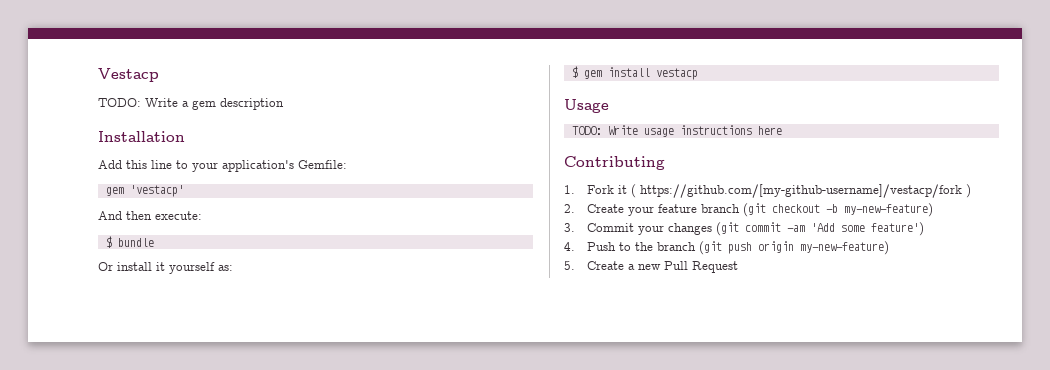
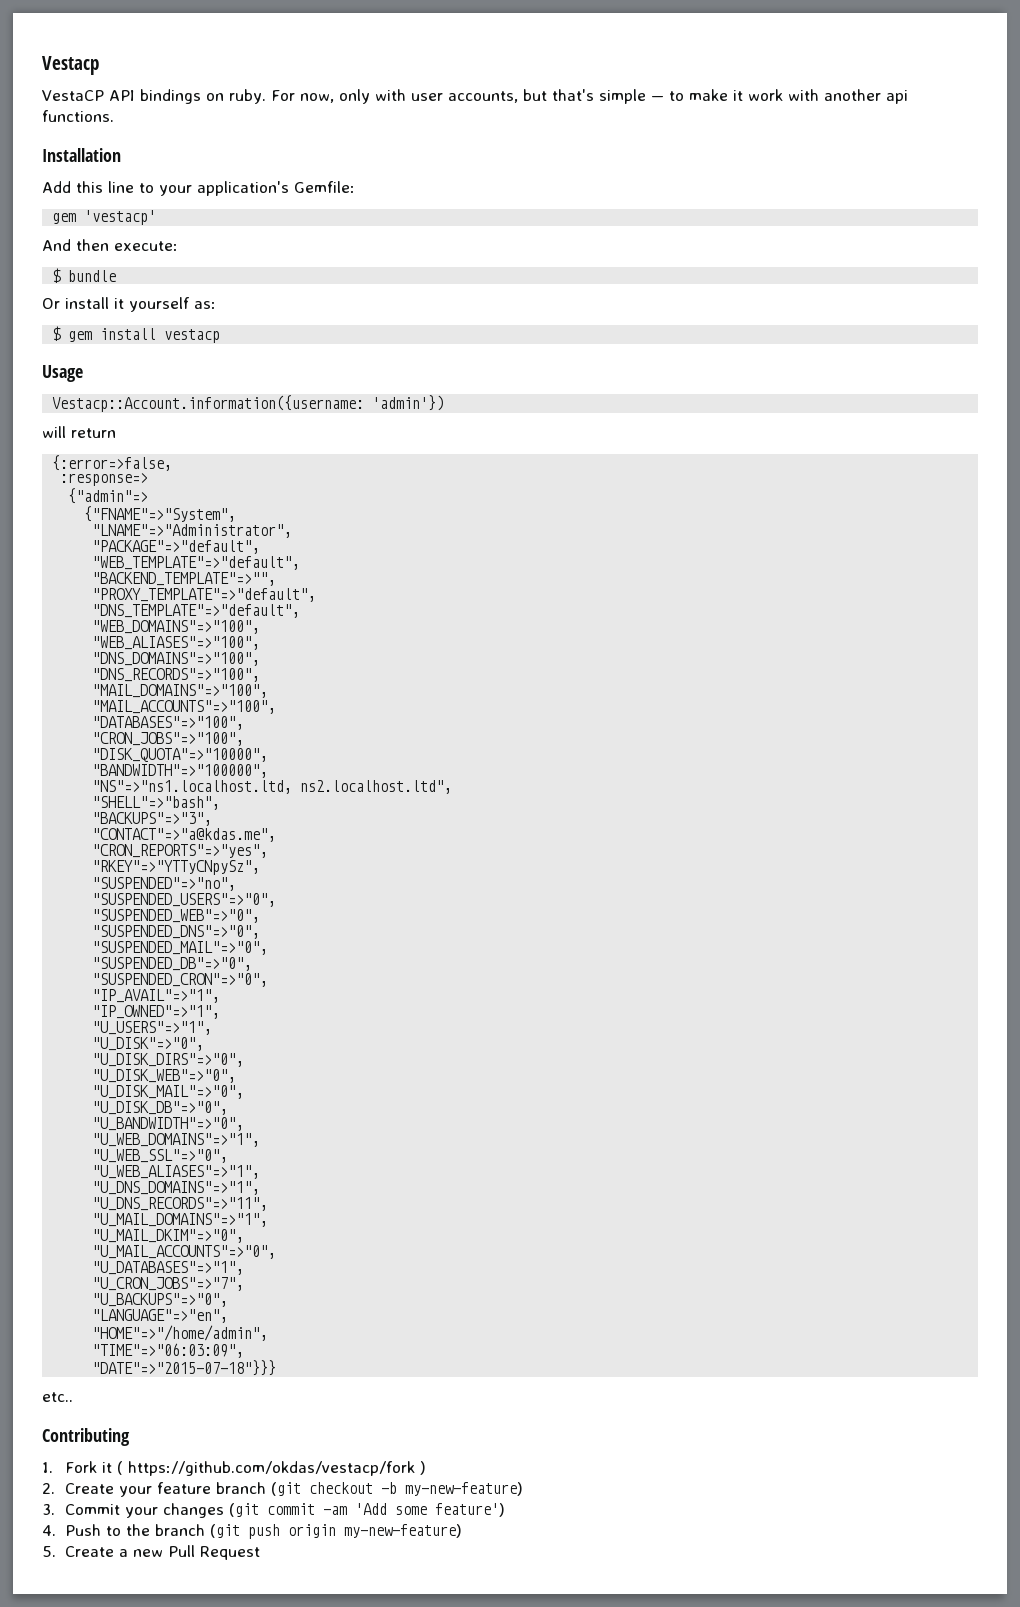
[98,98,284,110] TODO: Write a gem description -> [42,89,908,104] [42,110,114,122] VestaCP API bindings on ruby. For now, only with user accounts, but that's simple — to make it work with another api functions.
[571,125,782,137] TODO: Write usage instructions here -> [52,395,445,412] [42,426,116,438] [52,455,173,471] [60,473,149,486] [68,488,149,504] [84,506,237,522] [92,524,293,538] [92,540,261,554] [92,556,301,570] [92,572,277,586] [92,588,317,602] [92,604,301,618] [92,620,261,634] [92,636,261,650] [92,652,261,666] [92,668,261,682] [92,684,269,698] [92,700,277,714] [92,716,245,730] [92,732,245,746] [92,748,269,762] [92,764,269,778] [92,780,453,794] [92,796,221,810] [92,812,213,826] [92,828,277,842] [92,844,269,858] [92,860,261,875] [92,877,237,891] [92,893,277,907] [92,909,261,923] [92,925,261,939] [92,941,269,955] [92,957,253,971] [92,973,269,987] [92,989,221,1003] [92,1005,221,1019] [92,1021,213,1035] [92,1037,205,1051] [92,1053,245,1067] [92,1069,237,1083] [92,1085,245,1099] [92,1101,229,1115] [92,1117,245,1131] [92,1133,261,1147] [92,1149,229,1163] [92,1165,261,1179] [92,1181,261,1195] [92,1197,269,1211] [92,1213,269,1227] [92,1229,245,1243] [92,1245,277,1259] [92,1261,245,1275] [92,1277,245,1291] [92,1293,229,1307] [92,1309,229,1323] [92,1325,269,1341] [92,1343,245,1358] [92,1360,277,1376] [42,1392,73,1402] Vestacp::Account.information({username: 'admin'}) // will return // {:error=>false, // :response=> // {"admin"=> // {"FNAME"=>"System", // "LNAME"=>"Administrator", // "PACKAGE"=>"default", // "WEB_TEMPLATE"=>"default", // "BACKEND_TEMPLATE"=>"", // "PROXY_TEMPLATE"=>"default", // "DNS_TEMPLATE"=>"default", // "WEB_DOMAINS"=>"100", // "WEB_ALIASES"=>"100", // "DNS_DOMAINS"=>"100", // "DNS_RECORDS"=>"100", // "MAIL_DOMAINS"=>"100", // "MAIL_ACCOUNTS"=>"100", // "DATABASES"=>"100", // "CRON_JOBS"=>"100", // "DISK_QUOTA"=>"10000", // "BANDWIDTH"=>"100000", // "NS"=>"ns1.localhost.ltd, ns2.localhost.ltd", // "SHELL"=>"bash", // "BACKUPS"=>"3", // "CONTACT"=>"a@kdas.me", // "CRON_REPORTS"=>"yes", // "RKEY"=>"YTTyCNpySz", // "SUSPENDED"=>"no", // "SUSPENDED_USERS"=>"0", // "SUSPENDED_WEB"=>"0", // "SUSPENDED_DNS"=>"0", // "SUSPENDED_MAIL"=>"0", // "SUSPENDED_DB"=>"0", // "SUSPENDED_CRON"=>"0", // "IP_AVAIL"=>"1", // "IP_OWNED"=>"1", // "U_USERS"=>"1", // "U_DISK"=>"0", // "U_DISK_DIRS"=>"0", // "U_DISK_WEB"=>"0", // "U_DISK_MAIL"=>"0", // "U_DISK_DB"=>"0", // "U_BANDWIDTH"=>"0", // "U_WEB_DOMAINS"=>"1", // "U_WEB_SSL"=>"0", // "U_WEB_ALIASES"=>"1", // "U_DNS_DOMAINS"=>"1", // "U_DNS_RECORDS"=>"11", // "U_MAIL_DOMAINS"=>"1", // "U_MAIL_DKIM"=>"0", // "U_MAIL_ACCOUNTS"=>"0", // "U_DATABASES"=>"1", // "U_CRON_JOBS"=>"7", // "U_BACKUPS"=>"0", // "LANGUAGE"=>"en", // "HOME"=>"/home/admin", // "TIME"=>"06:03:09", // "DATE"=>"2015-07-18"}}} // etc..
[639,184,962,198] https://github.com/[my-github-username]/vestacp/fork -> [127,1461,415,1476] https://github.com/okdas/vestacp/fork

